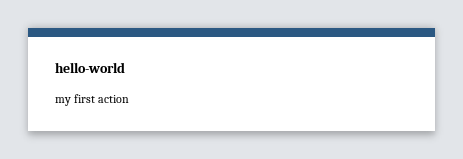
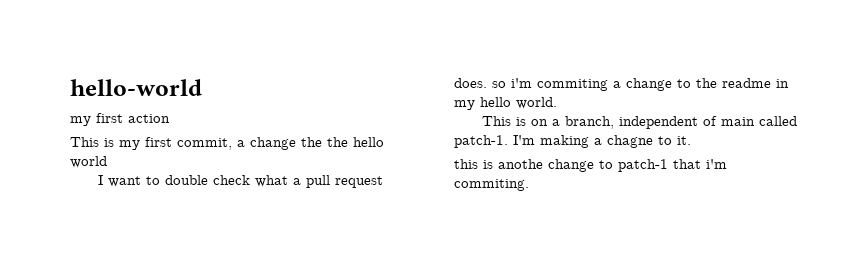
(130, 99) none -> [70,137,384,150] [70,156,107,168] [97,175,383,188] [454,78,789,91] [454,97,557,110] [481,116,797,129] [454,135,691,148] [454,159,727,172] [454,179,529,191] // This is my first commit, a change the the hello world // I want to double check what a pull request does. so i'm commiting a change to the readme in my hello world. // This is on a branch, independent of main called patch-1. I'm making a chagne to it. // this is anothe change to patch-1 that i'm commiting.

